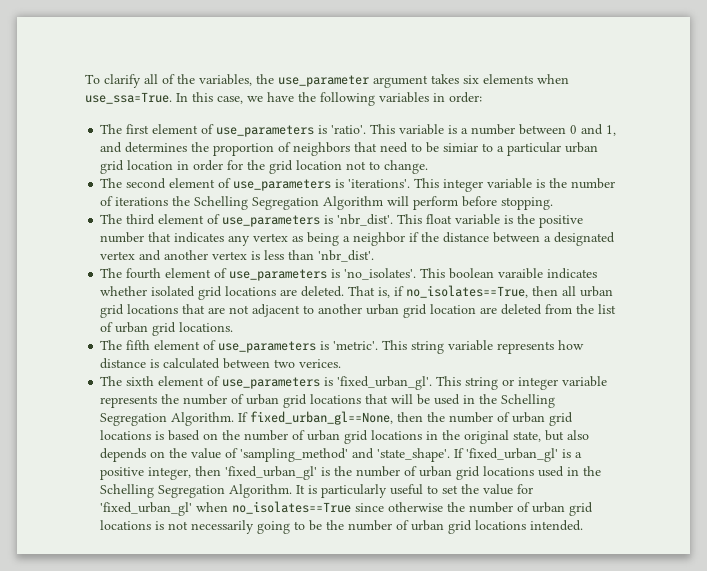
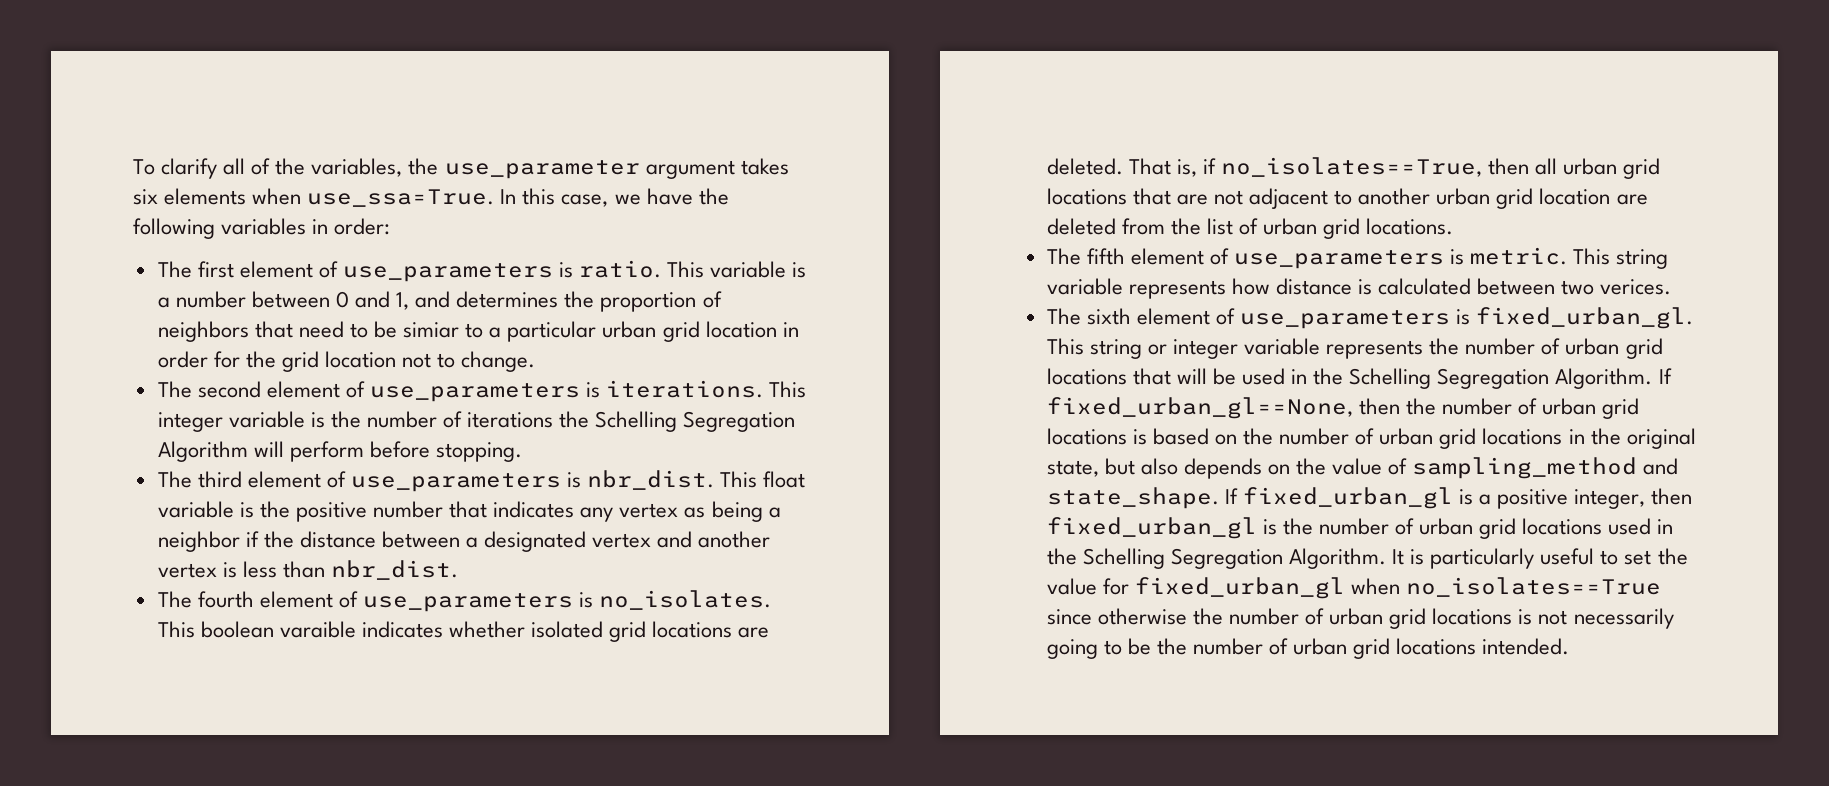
[331,125,367,134] 'ratio'. -> [579,260,662,278] ratio.
[348,179,411,188] 'iterations'. -> [606,380,764,398] iterations.
[337,214,394,226] 'nbr_dist'. -> [587,470,715,490] nbr_dist.
[318,250,375,262] 'nbr_dist'. -> [331,560,459,580] nbr_dist.
[344,268,417,280] 'no_isolates'. -> [599,590,772,610] no_isolates.
[333,341,379,350] 'metric'. -> [1470,247,1568,265] metric.
[337,376,433,390] 'fixed_urban_gl'. -> [1476,307,1694,329] fixed_urban_gl.
[240,448,559,462] 'sampling_method' and 'state_shape'. If 'fixed_urban_gl' -> [1412,457,1679,479] [1046,487,1453,509] sampling_method and state_shape. If fixed_urban_gl
[225,466,318,480] 'fixed_urban_gl' -> [1046,517,1257,539] fixed_urban_gl
[100,502,193,516] 'fixed_urban_gl' -> [1134,577,1345,599] fixed_urban_gl

